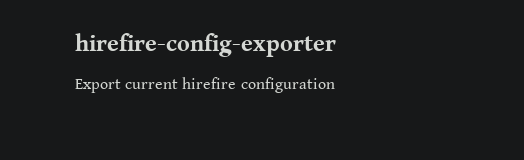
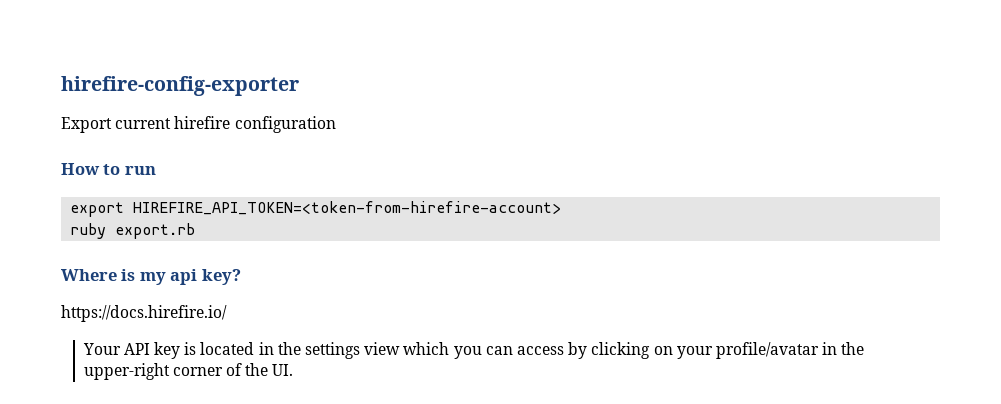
(335, 85) none -> [61,163,156,175] [70,201,562,217] [70,223,196,239] [61,269,241,285] [61,305,227,322] [82,342,865,359] [83,363,294,380] // How to run // export HIREFIRE_API_TOKEN=<token-from-hirefire-account> // ruby export.rb // Where is my api key? // https://docs.hirefire.io/ // Your API key is located in the settings view which you can access by clicking on your profile/avatar in the upper-right corner of the UI.

